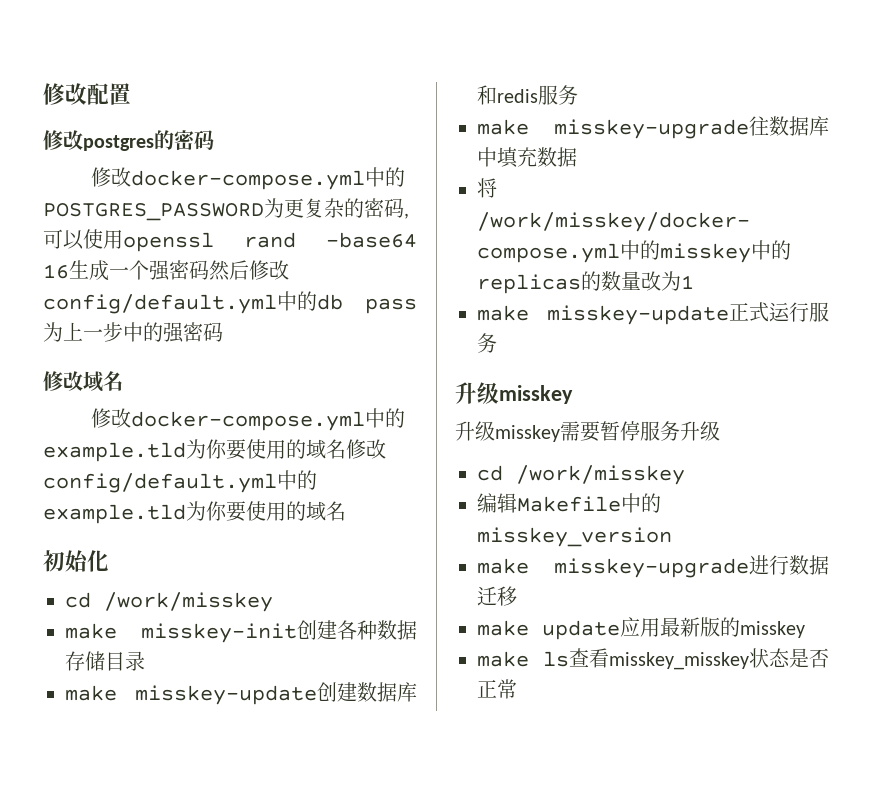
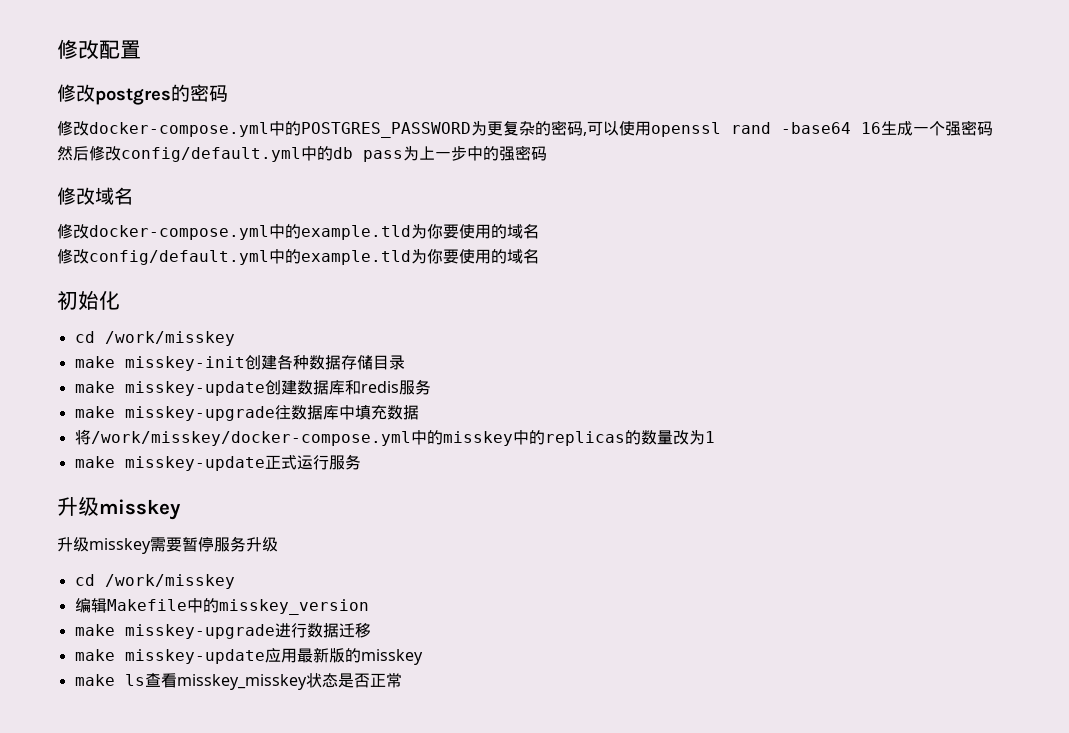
(346, 449) none -> (539, 231) //
[542,620,620,640] update -> [124,649,265,664] misskey-update

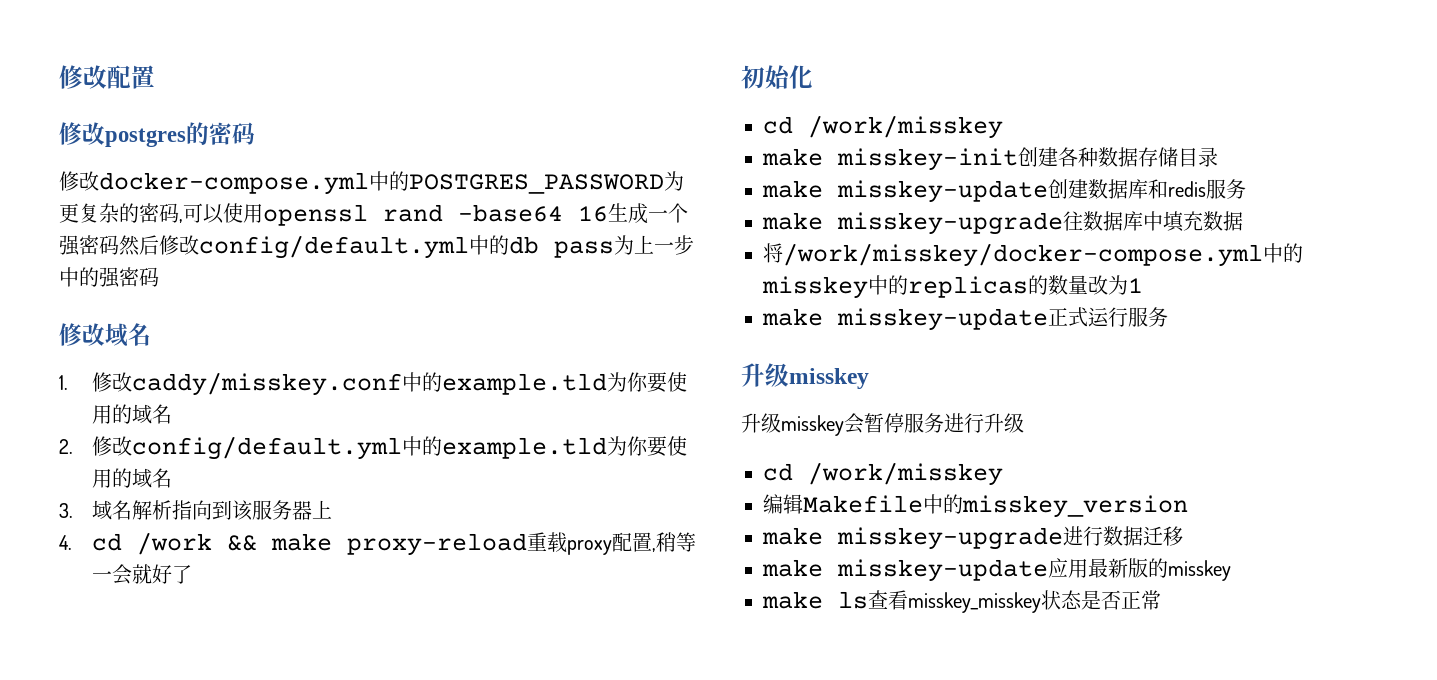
[57,223,539,240] 修改docker-compose.yml中的example.tld为你要使用的域名 // -> [59,372,687,396] [91,404,172,424] [59,439,73,454] 1.修改caddy/misskey.conf中的example.tld为你要使用的域名 // 2.
(539, 256) none -> [59,500,332,521] [59,532,696,556] [91,564,192,585] // 3.域名解析指向到该服务器上 // 4. cd /work && make proxy-reload重载proxy配置,稍等一会就好了
[150,537,182,552] 需要 -> [844,413,864,434] 会
(246, 544) none -> [944,413,984,433] 进行

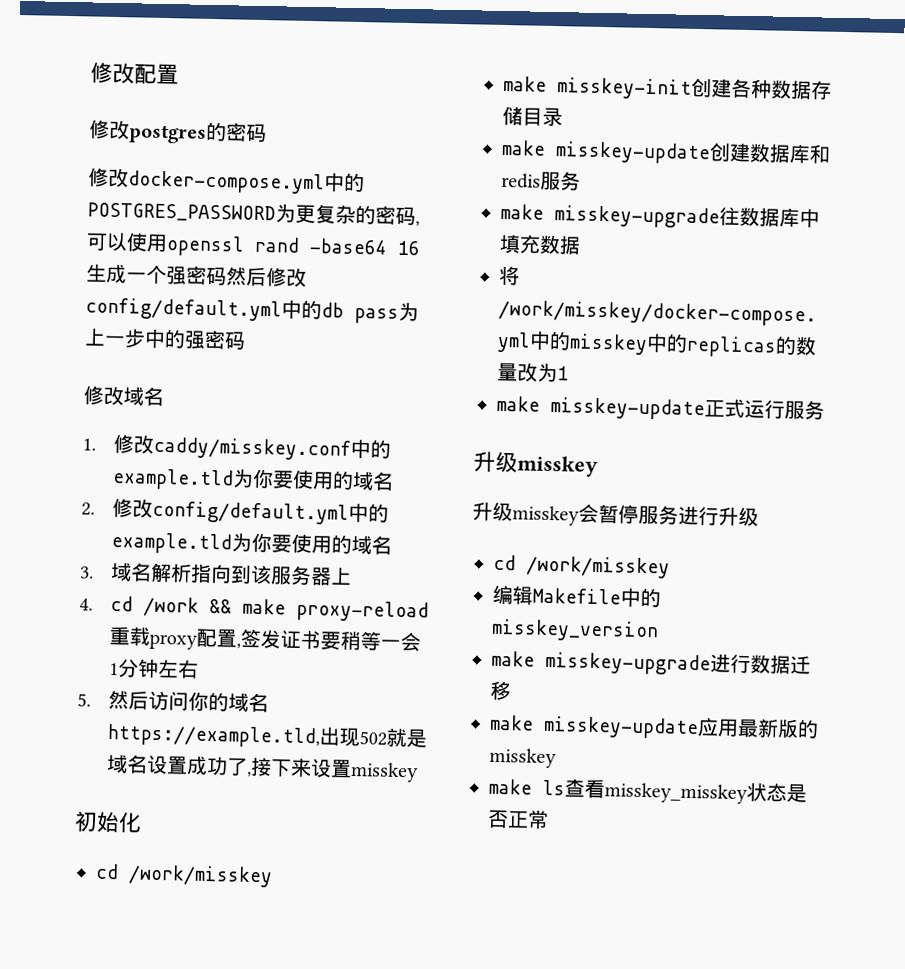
[655,532,696,552] [91,564,192,585] 稍等一会就好了 -> [239,628,421,652] [108,658,199,679] [77,689,269,713] [106,723,427,749] [105,753,419,783] 签发证书要稍等一会1分钟左右 // 5.然后访问你的域名https://example.tld,出现502就是域名设置成功了,接下来设置misskey

